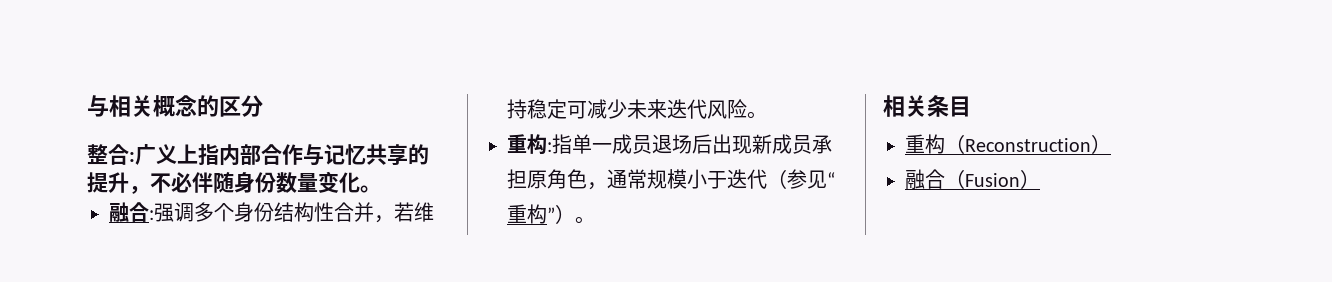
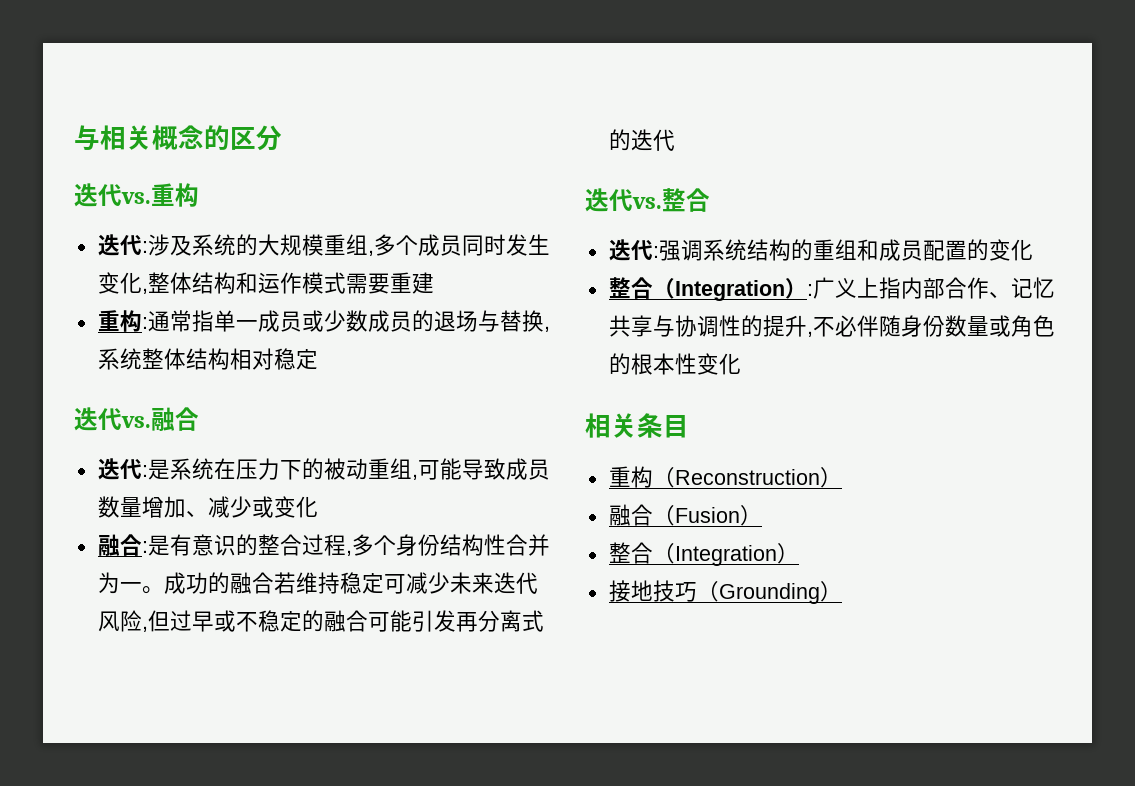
[87,144,429,166] [87,171,381,194] 整合:广义上指内部合作与记忆共享的提升，不必伴随身份数量变化。 -> [74,183,199,207] [97,234,550,256] [97,272,434,294] [97,310,550,332] [97,348,318,370] [74,407,199,431] [97,458,550,480] [97,496,318,518] 迭代vs.重构 // 迭代:涉及系统的大规模重组,多个成员同时发生变化,整体结构和运作模式需要重建 // 重构:通常指单一成员或少数成员的退场与替换,系统整体结构相对稳定 // 迭代vs.融合 // 迭代:是系统在压力下的被动重组,可能导致成员数量增加、减少或变化
[154,202,194,222] 强调 -> [147,534,352,556] 是有意识的整合过程,
[374,215,394,223] ， -> [97,572,274,594] 为一。成功的融合
[747,111,767,119] [507,134,832,155] [507,169,835,190] [507,204,595,224] 。 // 重构:指单一成员退场后出现新成员承担原角色，通常规模小于迭代（参见“重构”）。 -> [141,610,544,632] [608,129,675,151] [585,188,710,212] [608,239,1033,261] [608,277,1055,301] [608,315,1055,337] [608,353,741,375] ,但过早或不稳定的融合可能引发再分离式的迭代 // 迭代vs.整合 // 迭代:强调系统结构的重组和成员配置的变化 // 整合（Integration）:广义上指内部合作、记忆共享与协调性的提升,不必伴随身份数量或角色的根本性变化
(1040, 179) none -> [608,542,799,566] [608,580,842,604] // 整合（Integration） // 接地技巧（Grounding）

